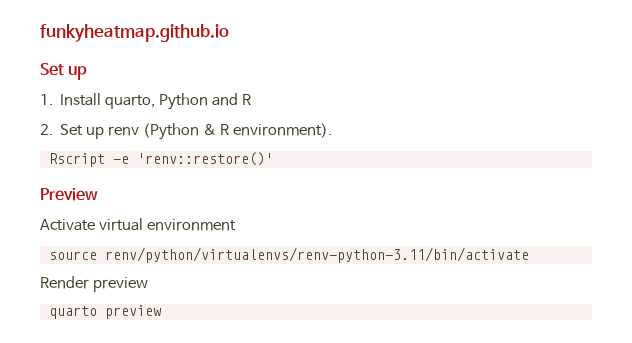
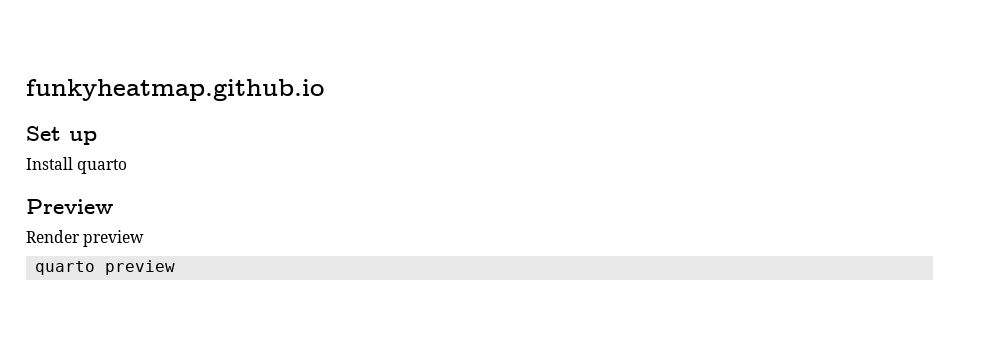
[40,93,251,110] [40,123,332,140] [48,152,273,167] [40,188,98,201] [40,218,236,231] [48,247,529,263] 1. Install quarto, Python and R // 2. Set up renv (Python & R environment). // Rscript -e 'renv::restore()' // Preview // Activate virtual environment // source renv/python/virtualenvs/renv-python-3.11/bin/activate -> [26,157,128,174] [26,199,113,214] Install quarto // Preview

